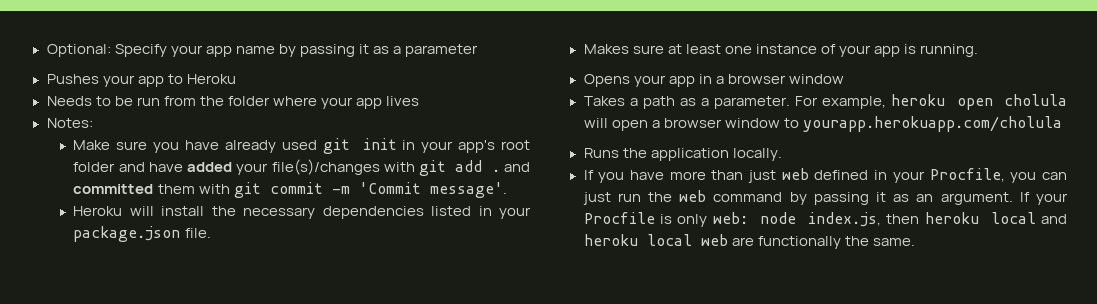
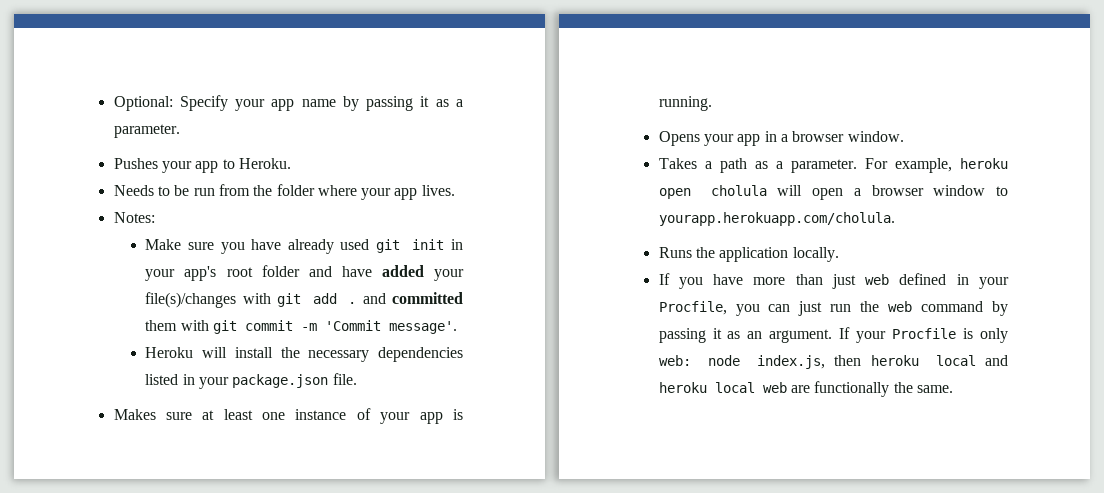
[405,44,479,57] parameter -> [113,124,180,138] parameter.
[186,74,236,84] Heroku -> [238,158,291,169] Heroku.
[386,96,420,106] lives -> [421,185,455,196] lives.
[788,74,844,84] window -> [847,131,904,142] window.
[802,116,1062,132] yourapp.herokuapp.com/cholula -> [658,212,895,226] yourapp.herokuapp.com/cholula.

